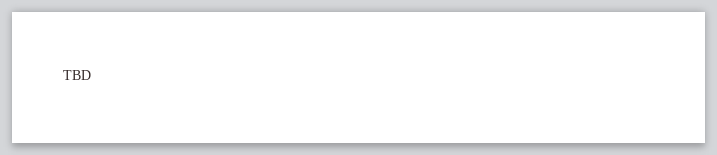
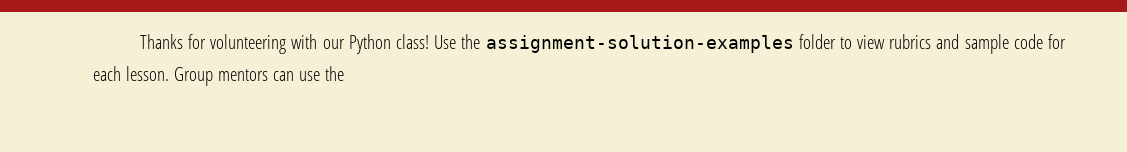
[63,70,91,80] TBD -> [139,34,1066,54] [93,66,344,86] Thanks for volunteering with our Python class! Use the assignment-solution-examples folder to view rubrics and sample code for each lesson. Group mentors can use the

